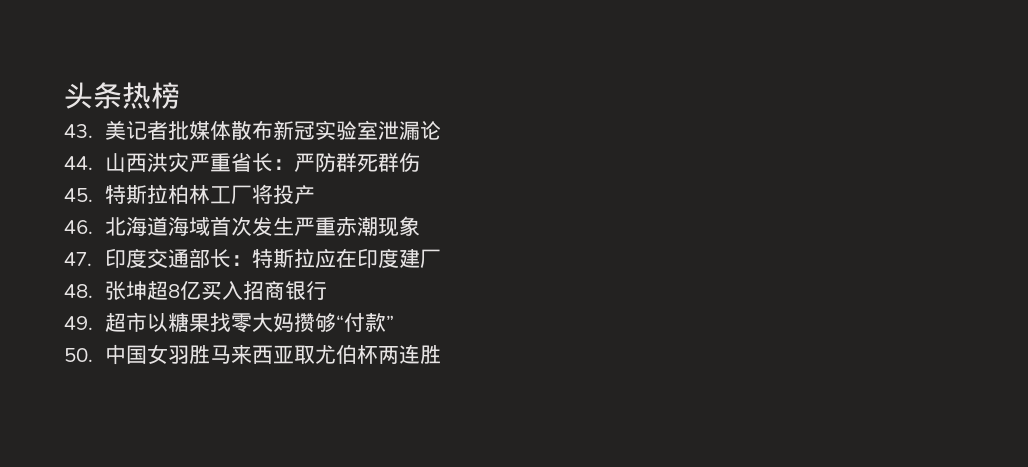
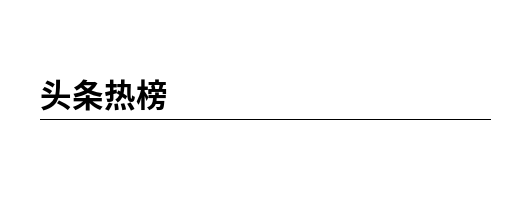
[64,120,441,140] [64,152,420,173] [64,184,315,205] [64,216,420,237] [64,248,441,269] [64,280,327,301] [64,312,394,333] [64,344,441,365] // 43.美记者批媒体散布新冠实验室泄漏论 // 44.山西洪灾严重省长：严防群死群伤 // 45.特斯拉柏林工厂将投产 // 46.北海道海域首次发生严重赤潮现象 // 47.印度交通部长：特斯拉应在印度建厂 // 48.张坤超8亿买入招商银行 // 49.超市以糖果找零大妈攒够“付款” // 50.中国女羽胜马来西亚取尤伯杯两连胜 -> (168, 95) none

